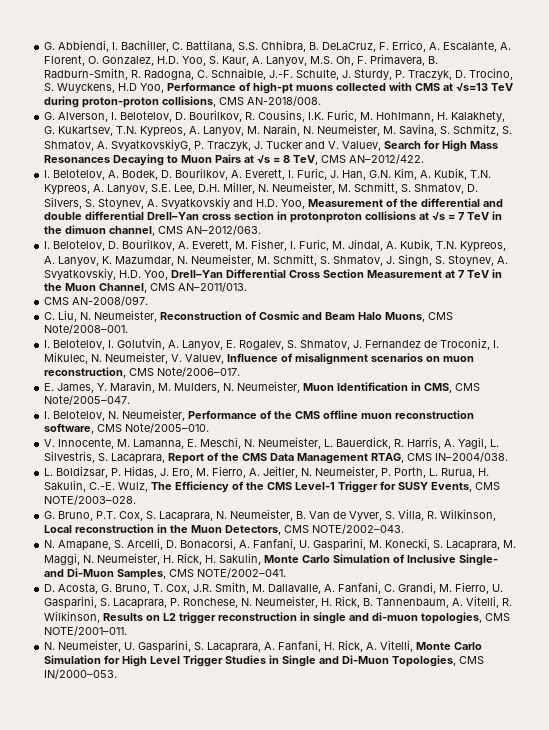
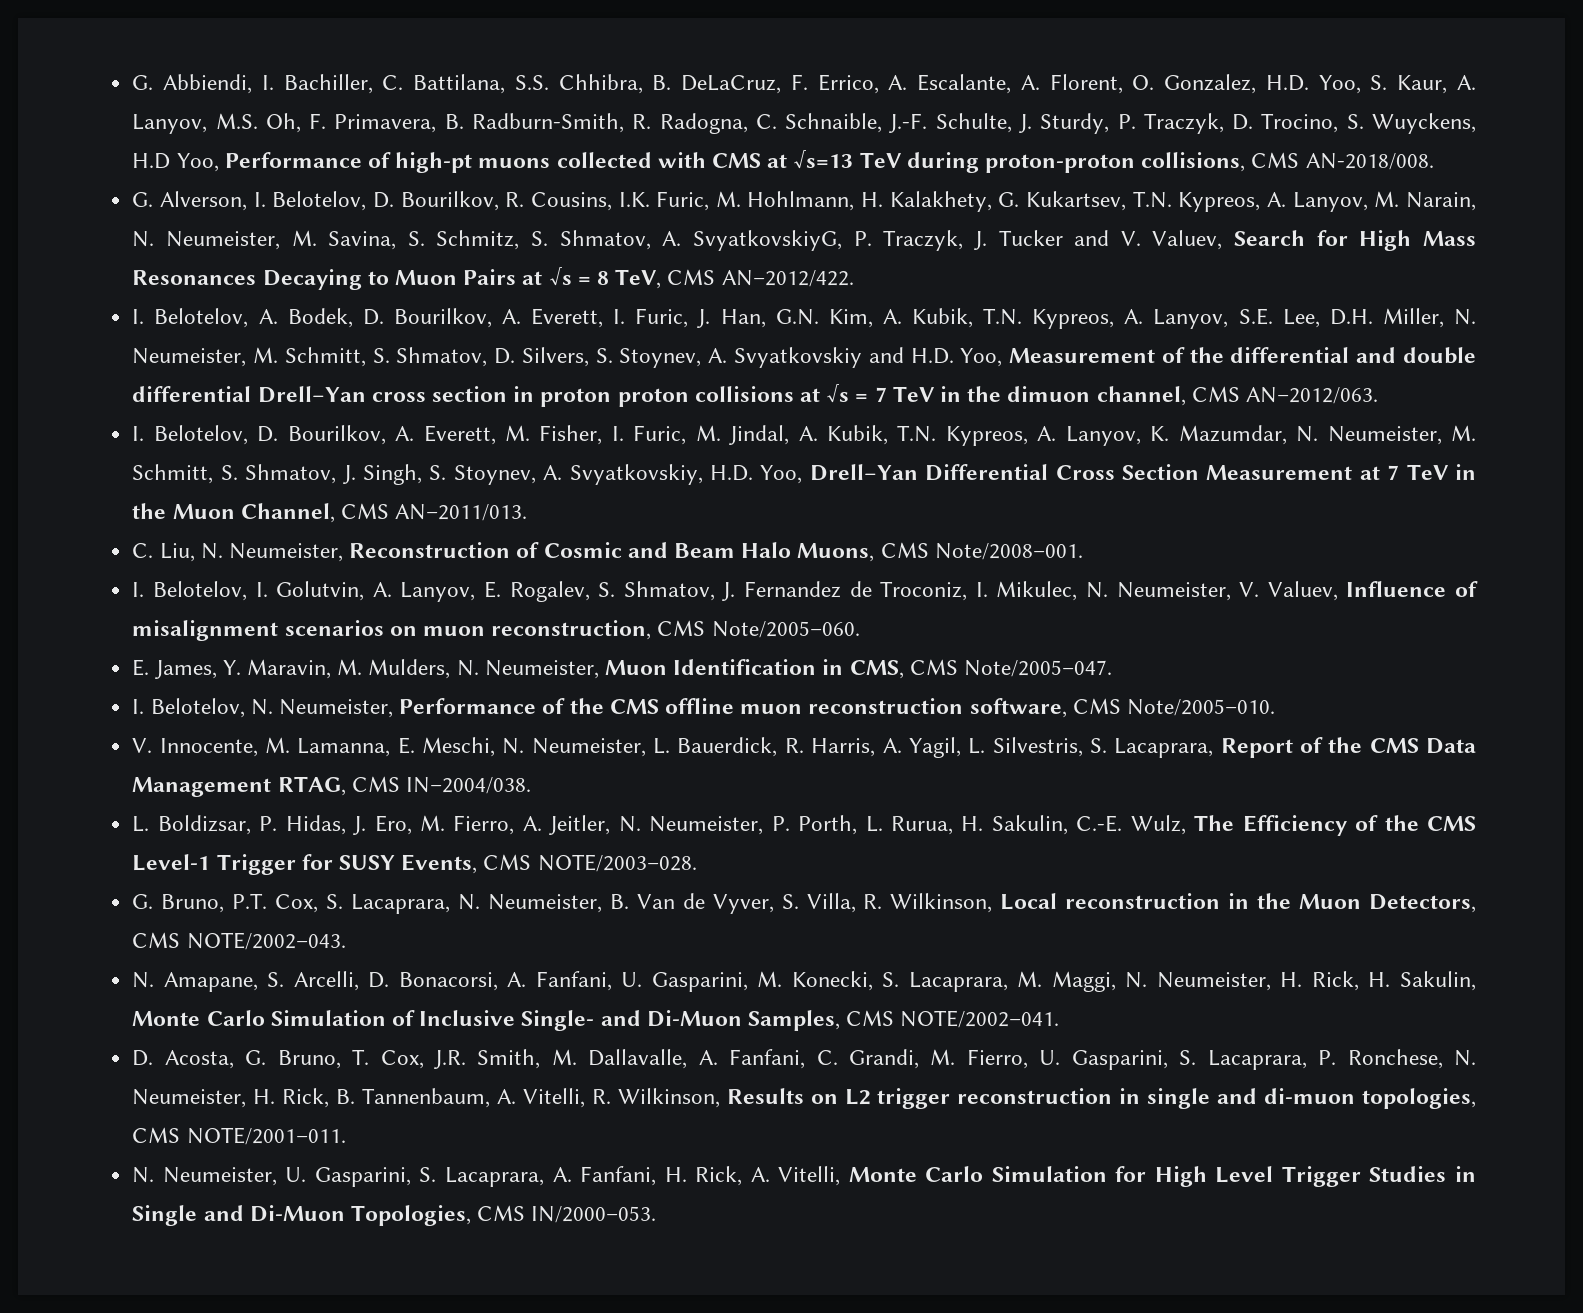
[290,212,363,223] protonproton -> [540,388,689,407] proton proton
[44,296,149,306] // CMS AN-2008/097. -> (528, 512) none
[157,367,241,377] Note/2006–017. -> [711,621,860,638] Note/2005–060.

